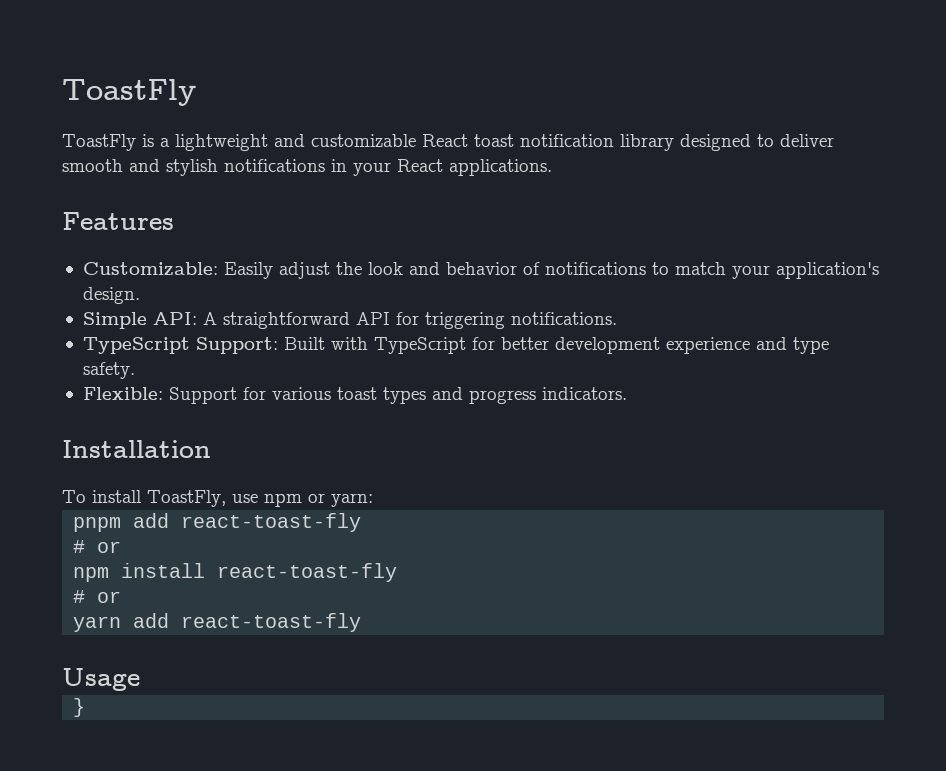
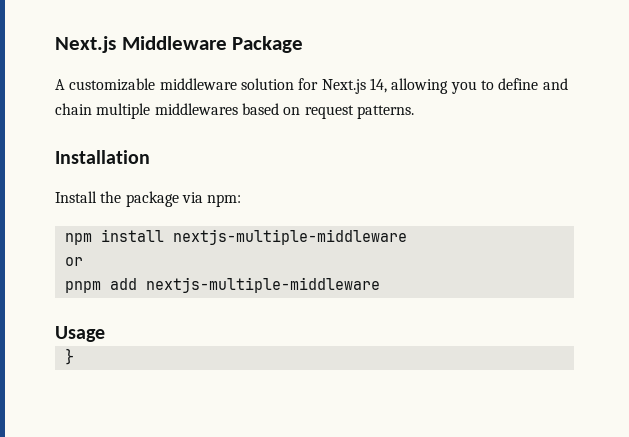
[62,79,196,106] [62,134,834,151] [62,159,552,176] [62,212,174,230] [82,262,879,279] [82,287,140,304] [82,312,617,329] [82,337,829,354] [82,362,135,379] [82,387,627,404] [62,440,211,458] [62,490,373,507] ToastFly // ToastFly is a lightweight and customizable React toast notification library designed to deliver smooth and stylish notifications in your React applications. // Features // Customizable: Easily adjust the look and behavior of notifications to match your application's design. // Simple API: A straightforward API for triggering notifications. // TypeScript Support: Built with TypeScript for better development experience and type safety. // Flexible: Support for various toast types and progress indicators. // Installation // To install ToastFly, use npm or yarn: -> [55,36,304,53] [55,78,568,94] [55,103,414,119] [55,150,150,164] [55,191,242,207] [64,229,407,245] [64,257,83,266] Next.js Middleware Package // A customizable middleware solution for Next.js 14, allowing you to define and chain multiple middlewares based on request patterns. // Installation // Install the package via npm: // npm install nextjs-multiple-middleware // or
[181,513,362,532] [73,540,122,553] [73,563,398,582] [73,590,122,603] [73,613,362,632] react-toast-fly // # or // npm install react-toast-fly // # or // yarn add react-toast-fly -> [145,277,380,293] nextjs-multiple-middleware

